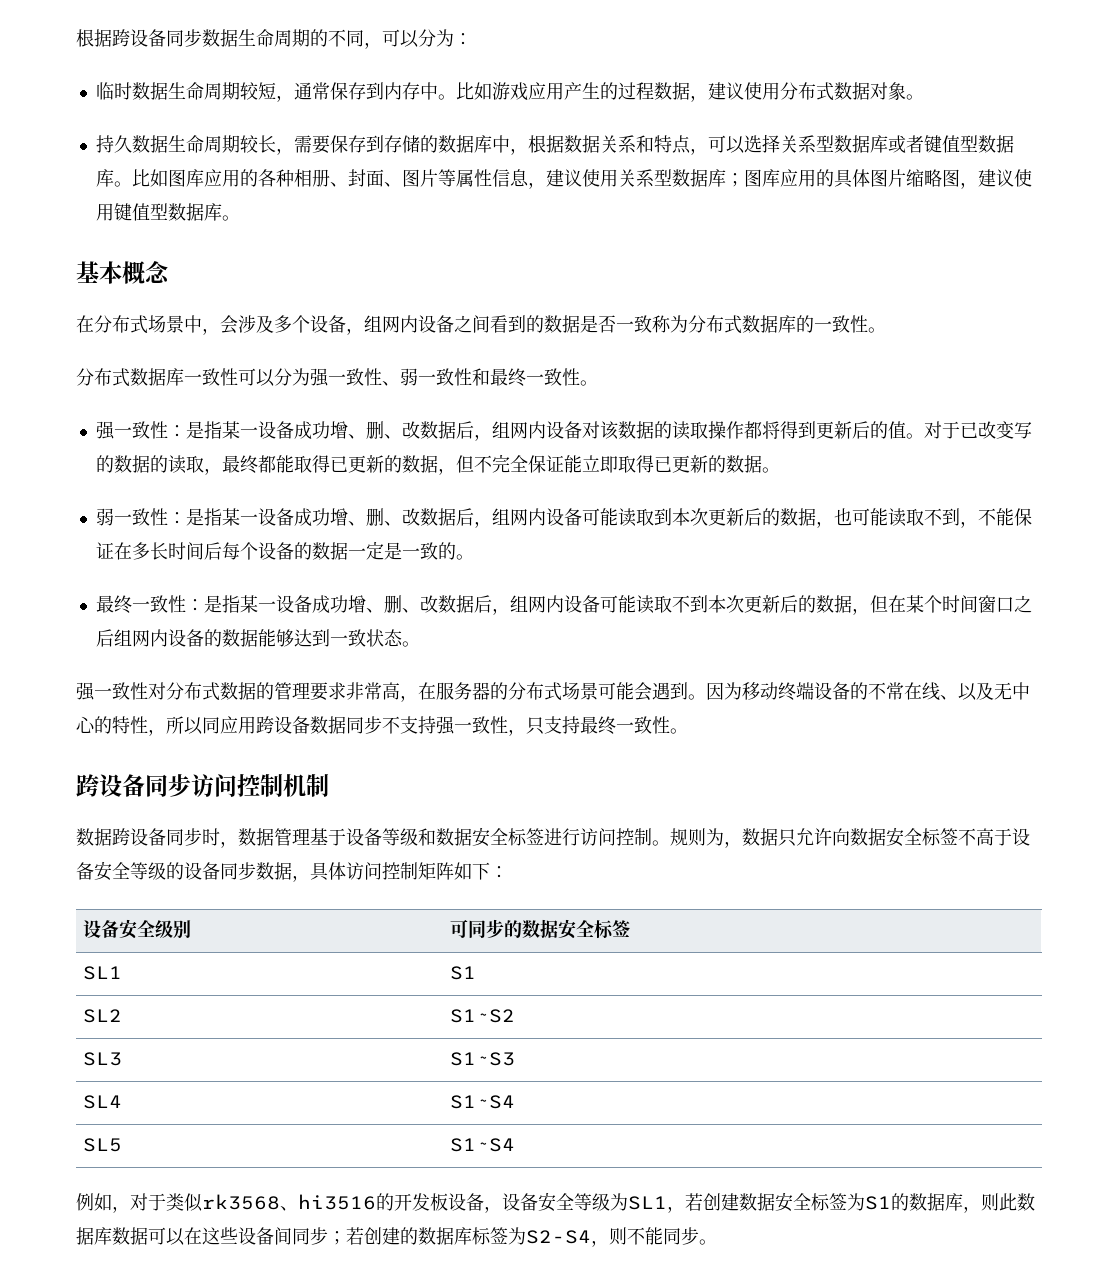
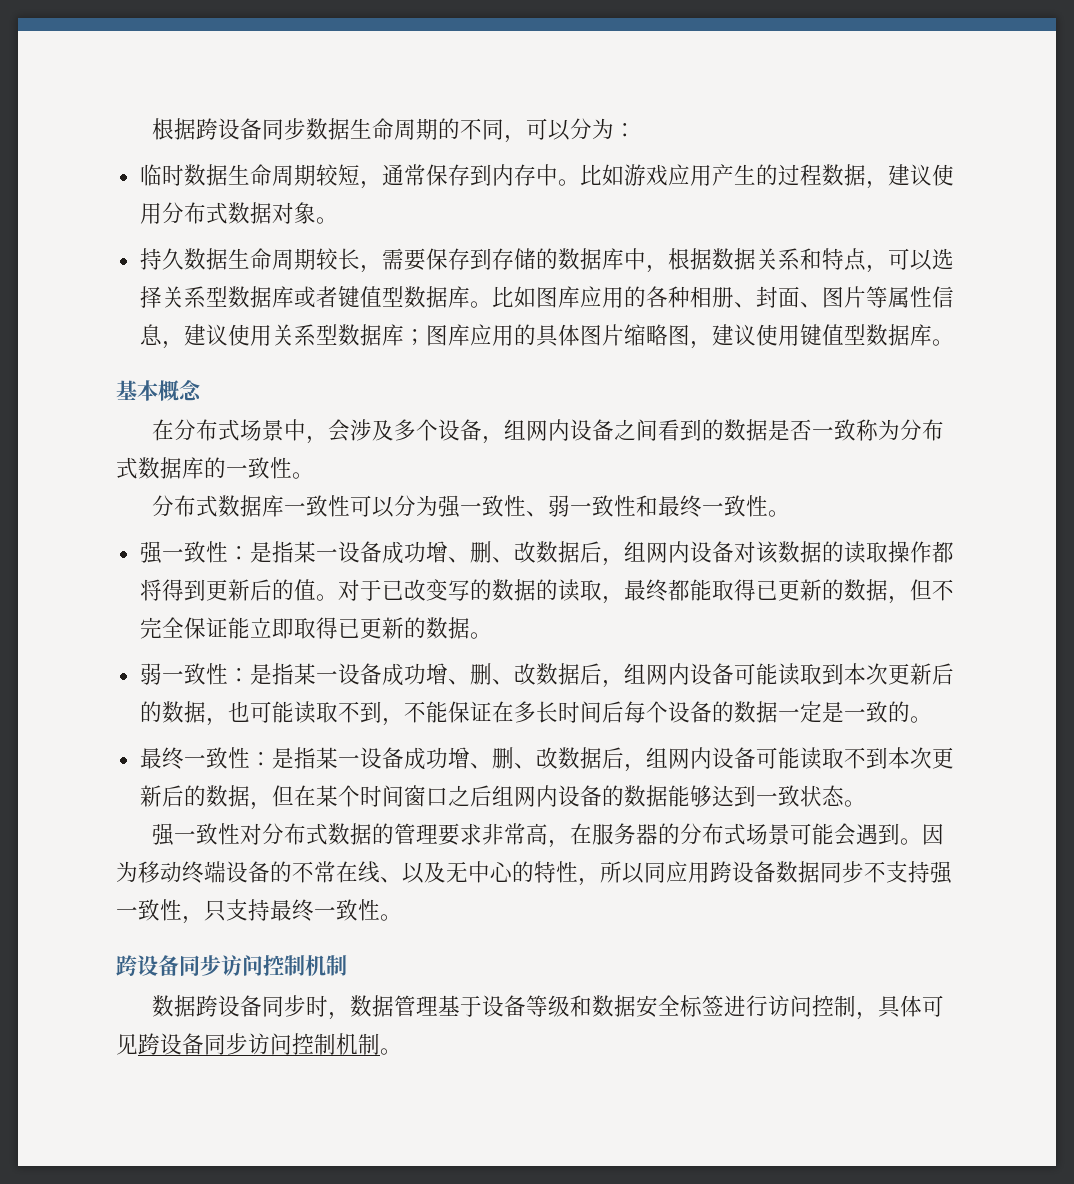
[652,827,1030,848] [76,861,508,882] [83,919,192,939] [450,919,631,939] [83,966,123,980] [450,966,477,980] [83,1009,123,1023] [450,1009,516,1023] [83,1052,123,1066] [450,1052,516,1066] [83,1095,123,1109] [450,1095,516,1109] [83,1138,123,1152] [450,1138,516,1152] [76,1192,1035,1213] [76,1227,699,1247] 。规则为，数据只允许向数据安全标签不高于设备安全等级的设备同步数据，具体访问控制矩阵如下： // 设备安全级别 | 可同步的数据安全标签 // SL1 | S1 // SL2 | S1~S2 // SL3 | S1~S3 // SL4 | S1~S4 // SL5 | S1~S4 // 例如，对于类似rk3568、hi3516的开发板设备，设备安全等级为SL1，若创建数据安全标签为S1的数据库，则此数据库数据可以在这些设备间同步；若创建的数据库标签为S2-S4，则不能同步 -> [855,995,944,1020] [116,1033,380,1055] ，具体可见跨设备同步访问控制机制

